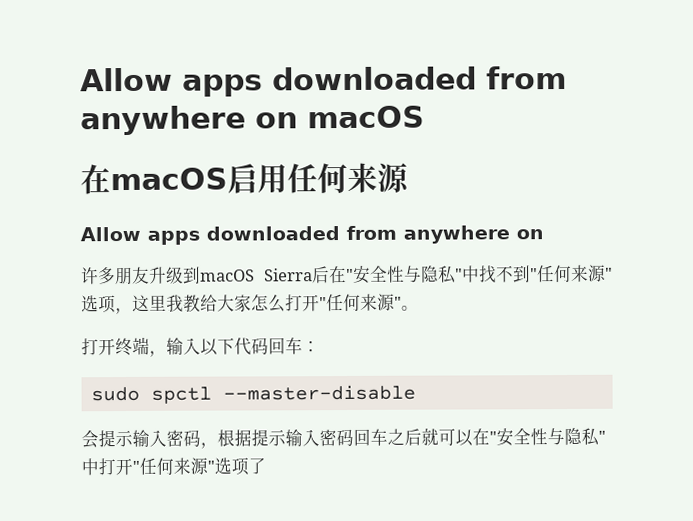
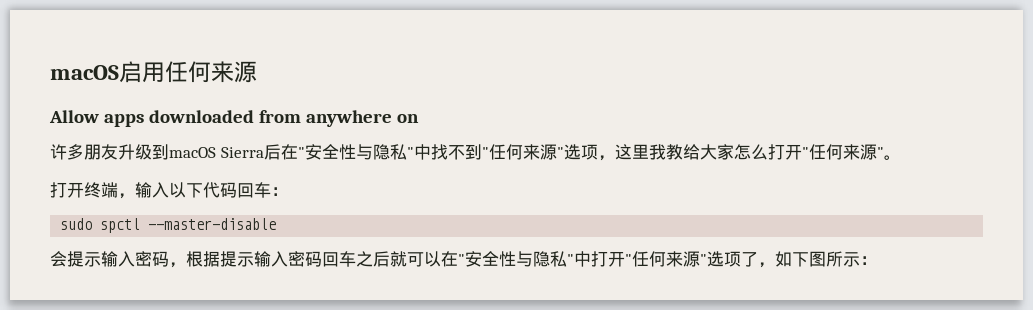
[80,66,567,97] [80,105,425,136] [80,164,111,195] Allow apps downloaded from anywhere on macOS // 在 -> (50, 72) none
(266, 466) none -> [758,251,877,268] ，如下图所示：

